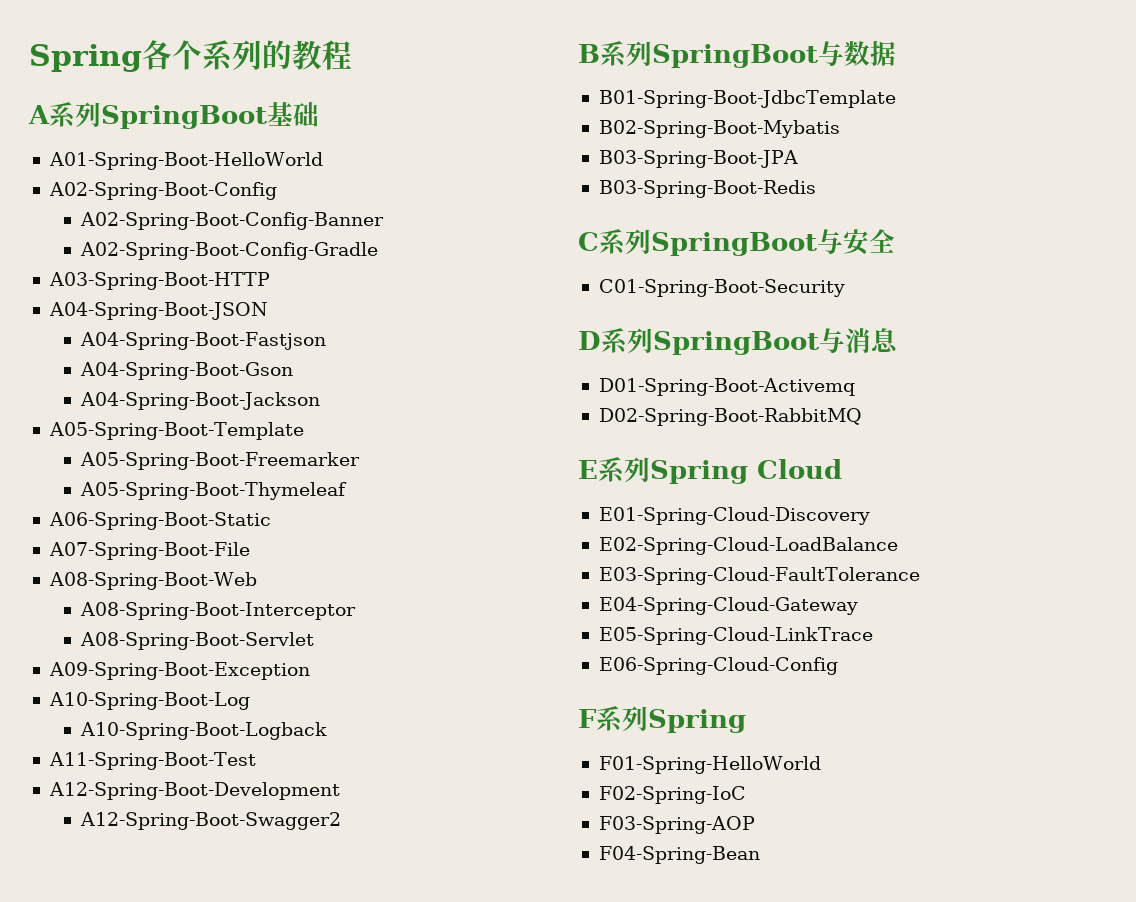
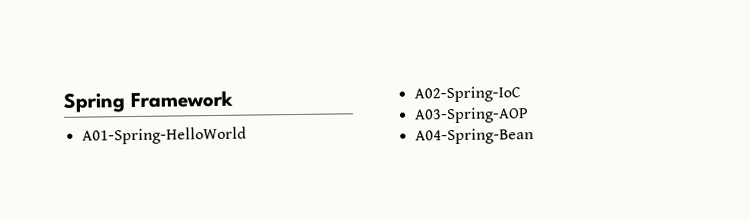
[29,40,352,72] [28,102,319,129] [48,152,323,170] [48,182,277,200] [79,212,384,230] [79,242,378,260] [48,272,270,290] [48,302,268,320] [79,332,326,350] [79,362,293,380] [79,392,320,410] [48,422,304,440] [79,452,360,470] [79,482,347,500] [48,512,271,530] [48,542,250,560] [48,572,257,590] [79,602,356,620] [79,632,314,650] [48,662,310,680] [48,692,250,710] [79,722,327,740] [48,752,256,770] [48,782,340,800] [79,812,341,830] [578,40,896,68] [598,90,896,108] [598,120,840,138] [598,150,798,168] [598,180,816,198] [578,229,895,256] [598,279,845,297] [578,328,899,355] [598,378,855,396] [598,408,862,426] [578,457,842,484] [598,507,870,525] [598,537,898,555] [598,567,920,585] [598,597,858,615] [598,627,873,645] [598,657,838,675] [578,706,746,733] [598,756,821,774] [598,786,746,804] [598,816,755,834] [598,846,760,864] Spring各个系列的教程 // A系列SpringBoot基础 // A01-Spring-Boot-HelloWorld // A02-Spring-Boot-Config // A02-Spring-Boot-Config-Banner // A02-Spring-Boot-Config-Gradle // A03-Spring-Boot-HTTP // A04-Spring-Boot-JSON // A04-Spring-Boot-Fastjson // A04-Spring-Boot-Gson // A04-Spring-Boot-Jackson // A05-Spring-Boot-Template // A05-Spring-Boot-Freemarker // A05-Spring-Boot-Thymeleaf // A06-Spring-Boot-Static // A07-Spring-Boot-File // A08-Spring-Boot-Web // A08-Spring-Boot-Interceptor // A08-Spring-Boot-Servlet // A09-Spring-Boot-Exception // A10-Spring-Boot-Log // A10-Spring-Boot-Logback // A11-Spring-Boot-Test // A12-Spring-Boot-Development // A12-Spring-Boot-Swagger2 // B系列SpringBoot与数据 // B01-Spring-Boot-JdbcTemplate // B02-Spring-Boot-Mybatis // B03-Spring-Boot-JPA // B03-Spring-Boot-Redis // C系列SpringBoot与安全 // C01-Spring-Boot-Security // D系列SpringBoot与消息 // D01-Spring-Boot-Activemq // D02-Spring-Boot-RabbitMQ // E系列Spring Cloud // E01-Spring-Cloud-Discovery // E02-Spring-Cloud-LoadBalance // E03-Spring-Cloud-FaultTolerance // E04-Spring-Cloud-Gateway // E05-Spring-Cloud-LinkTrace // E06-Spring-Cloud-Config // F系列Spring // F01-Spring-HelloWorld // F02-Spring-IoC // F03-Spring-AOP // F04-Spring-Bean -> [63,90,233,113] [81,126,247,145] [413,86,521,103] [413,107,529,124] [414,128,534,145] Spring Framework // A01-Spring-HelloWorld // A02-Spring-IoC // A03-Spring-AOP // A04-Spring-Bean

